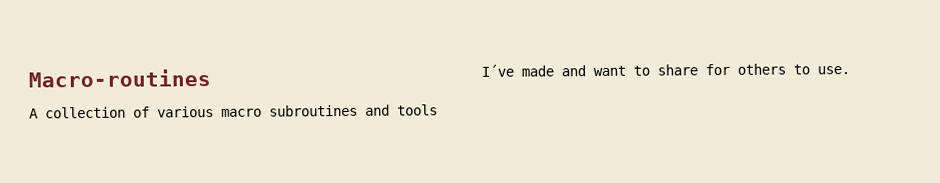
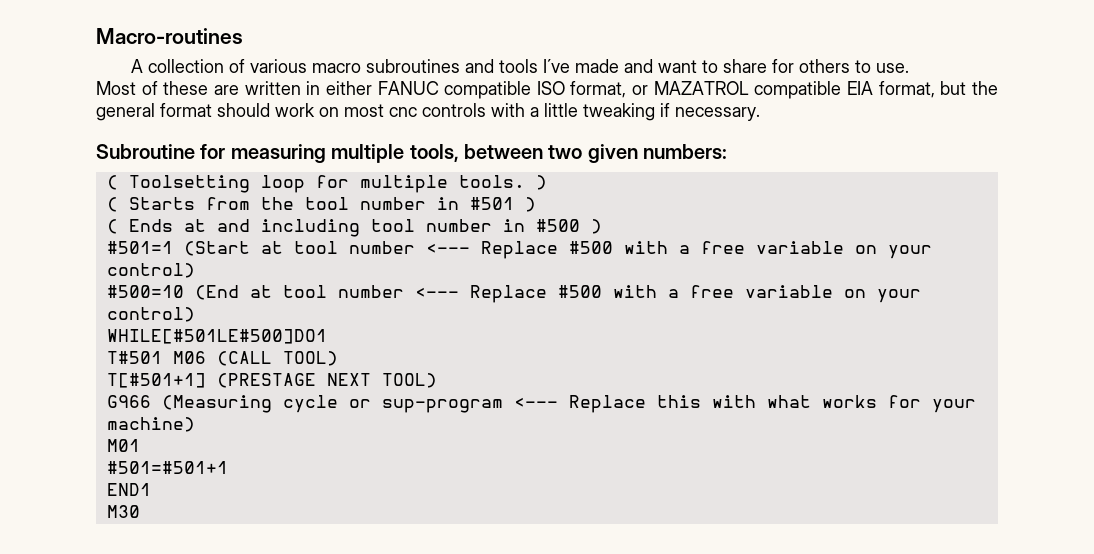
(850, 70) none -> [96,81,998,99] [96,103,760,121] [96,144,728,163] [106,175,547,193] [106,197,536,212] [106,219,602,237] [106,241,932,259] [106,263,195,278] [106,285,921,303] [106,307,195,322] [106,329,327,344] [106,351,338,366] [106,373,437,388] [106,395,976,413] [106,417,195,432] [106,439,140,452] [106,461,228,474] [106,483,151,496] [106,505,140,518] // Most of these are written in either FANUC compatible ISO format, or MAZATROL compatible EIA format, but the general format should work on most cnc controls with a little tweaking if necessary. // Subroutine for measuring multiple tools, between two given numbers: // ( Toolsetting loop for multiple tools. ) // ( Starts from the tool number in #501 ) // ( Ends at and including tool number in #500 ) // #501=1 (Start at tool number <--- Replace #500 with a free variable on your control) // #500=10 (End at tool number <--- Replace #500 with a free variable on your control) // WHILE[#501LE#500]DO1 // T#501 M06 (CALL TOOL) // T[#501+1] (PRESTAGE NEXT TOOL) // G966 (Measuring cycle or sup-program <--- Replace this with what works for your machine) // M01 // #501=#501+1 // END1 // M30

